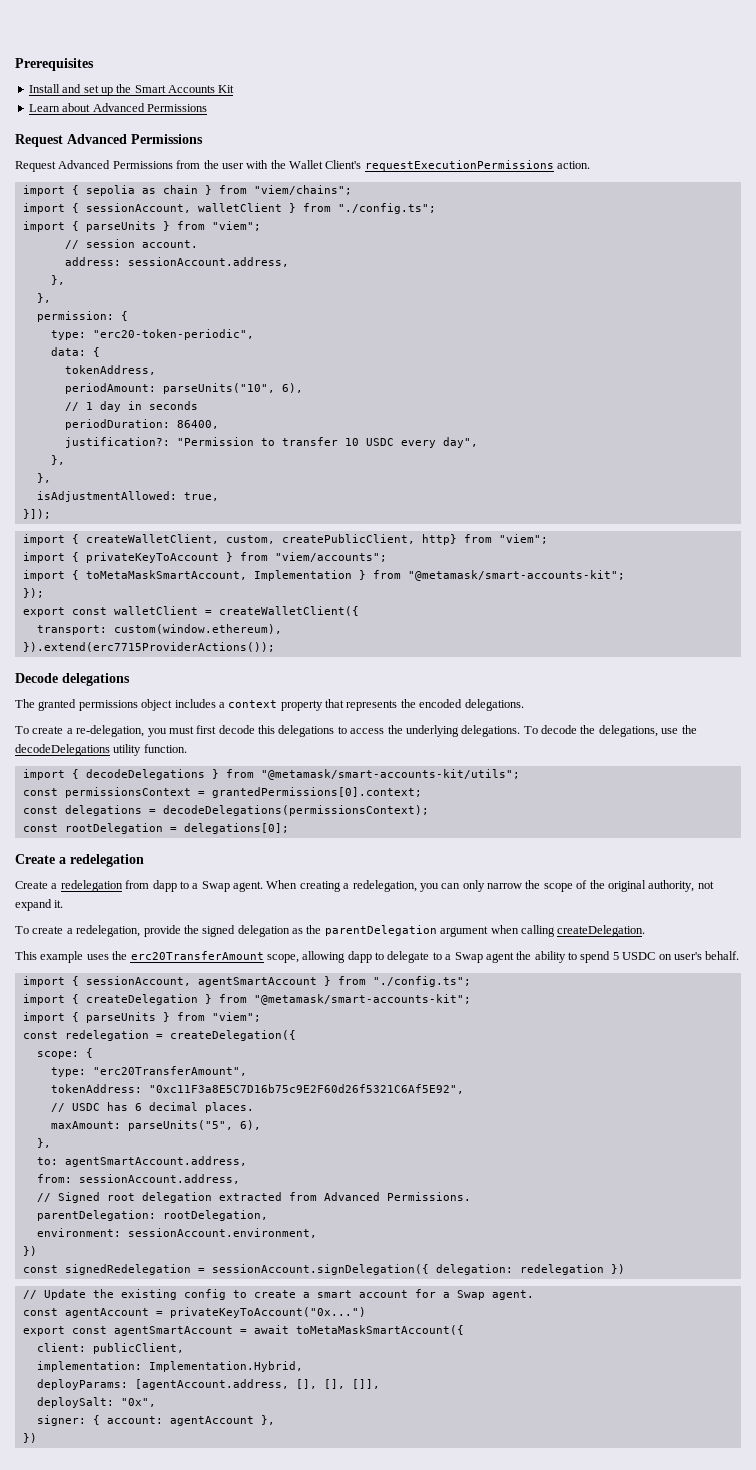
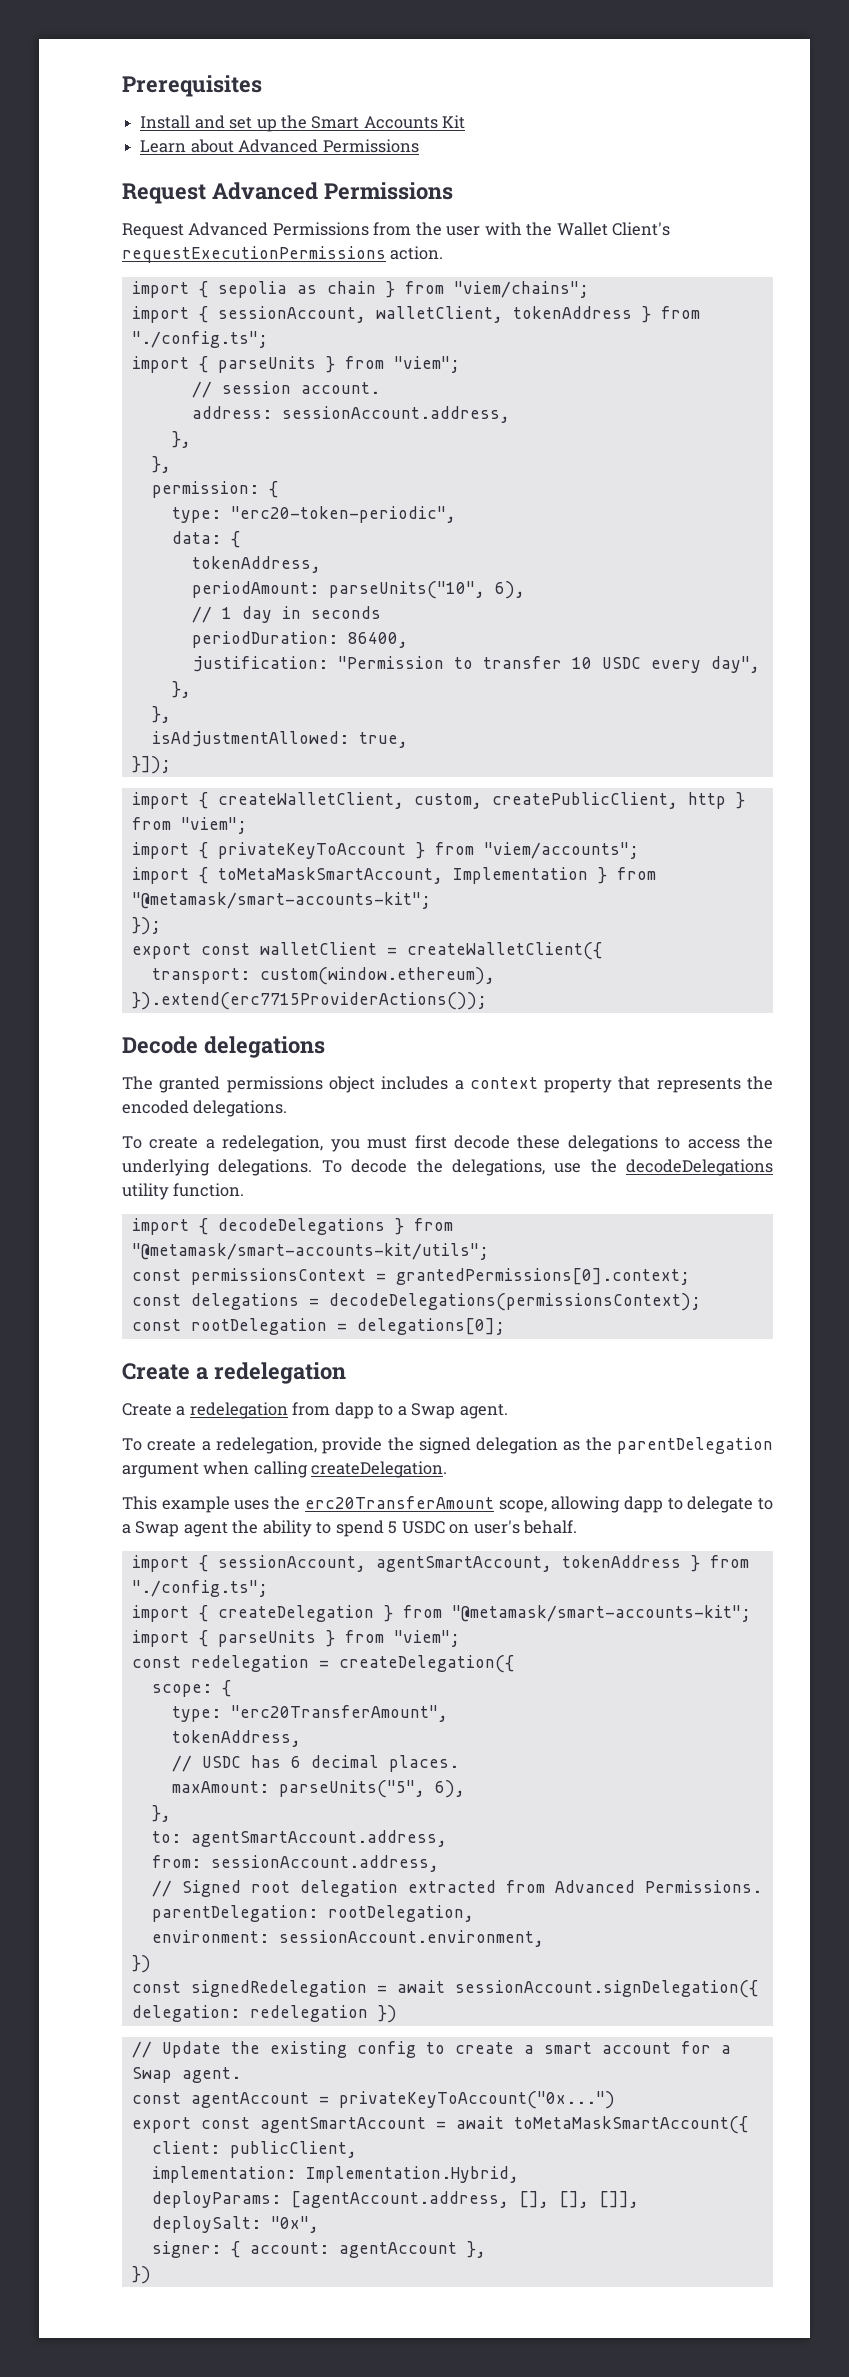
[197,203,282,212] walletClient -> [375,306,632,323] walletClient, tokenAddress
[64,437,170,448] justification?: -> [191,656,328,672] justification:
[421,534,457,545] http} -> [687,792,745,809] http }
[76,725,145,737] re-delegation, -> [222,1135,324,1152] redelegation,
[258,725,275,734] this -> [517,1135,561,1149] these
[266,880,714,892] [15,899,64,911] When creating a redelegation, you can only narrow the scope of the original authority, not expand it. -> (508, 1411) none
[197,977,317,987] agentSmartAccount -> [375,1555,681,1572] agentSmartAccount, tokenAddress
[50,1084,464,1094] tokenAddress: "0xc11F3a8E5C7D16b75c9E2F60d26f5321C6Af5E92", -> [171,1730,301,1747] tokenAddress,
(205, 1270) none -> [396,1980,445,1993] await

